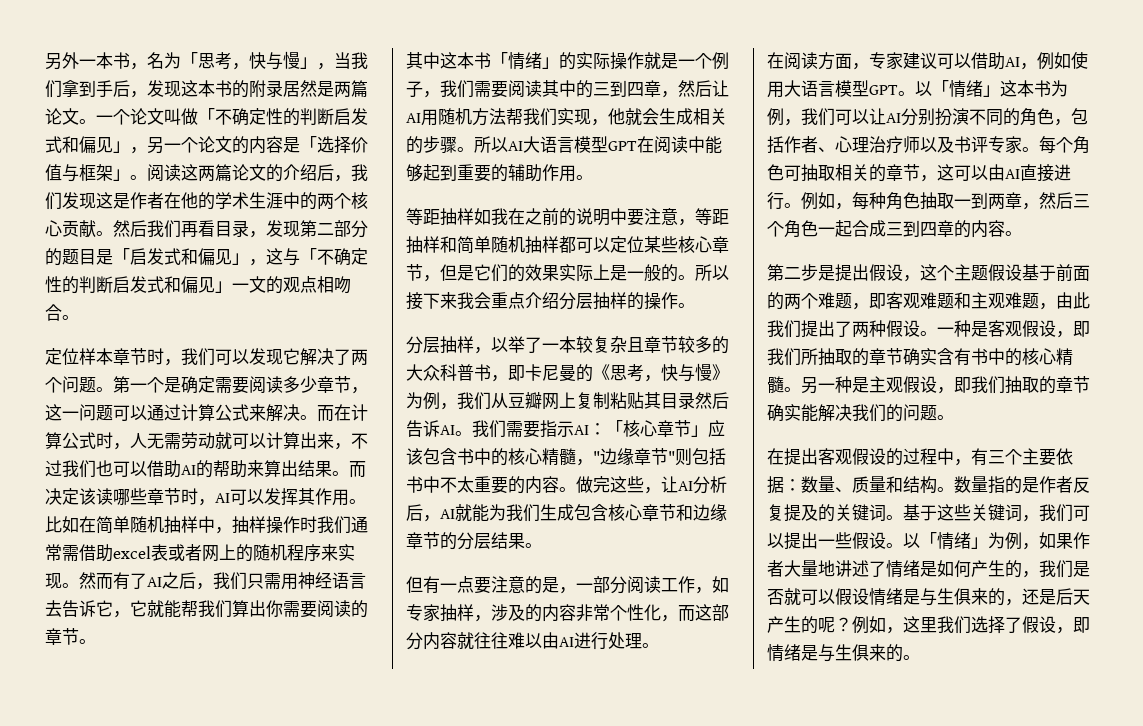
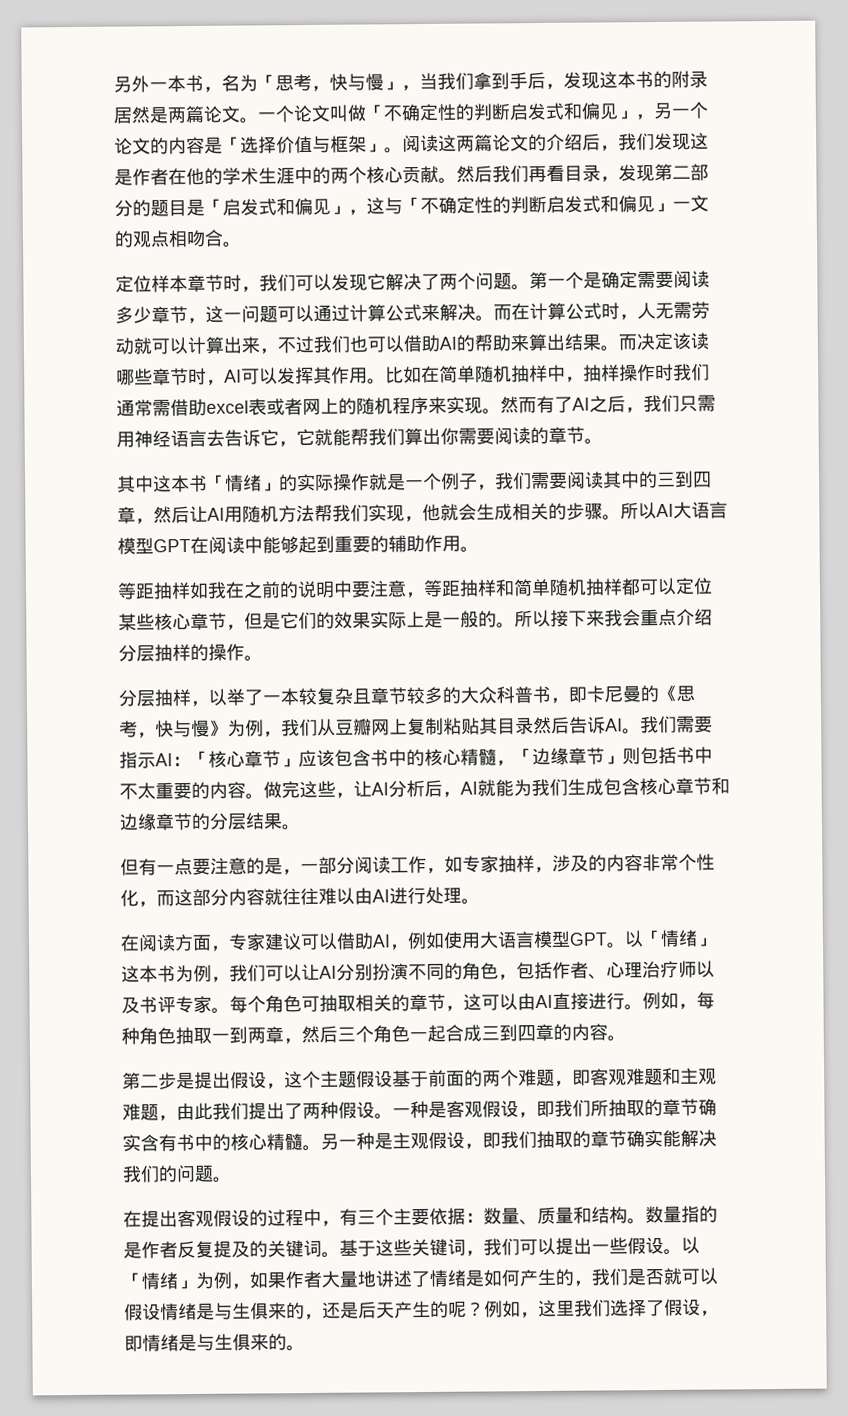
[593,448,675,465] "边缘章节" -> [514,747,623,766] 「边缘章节」

